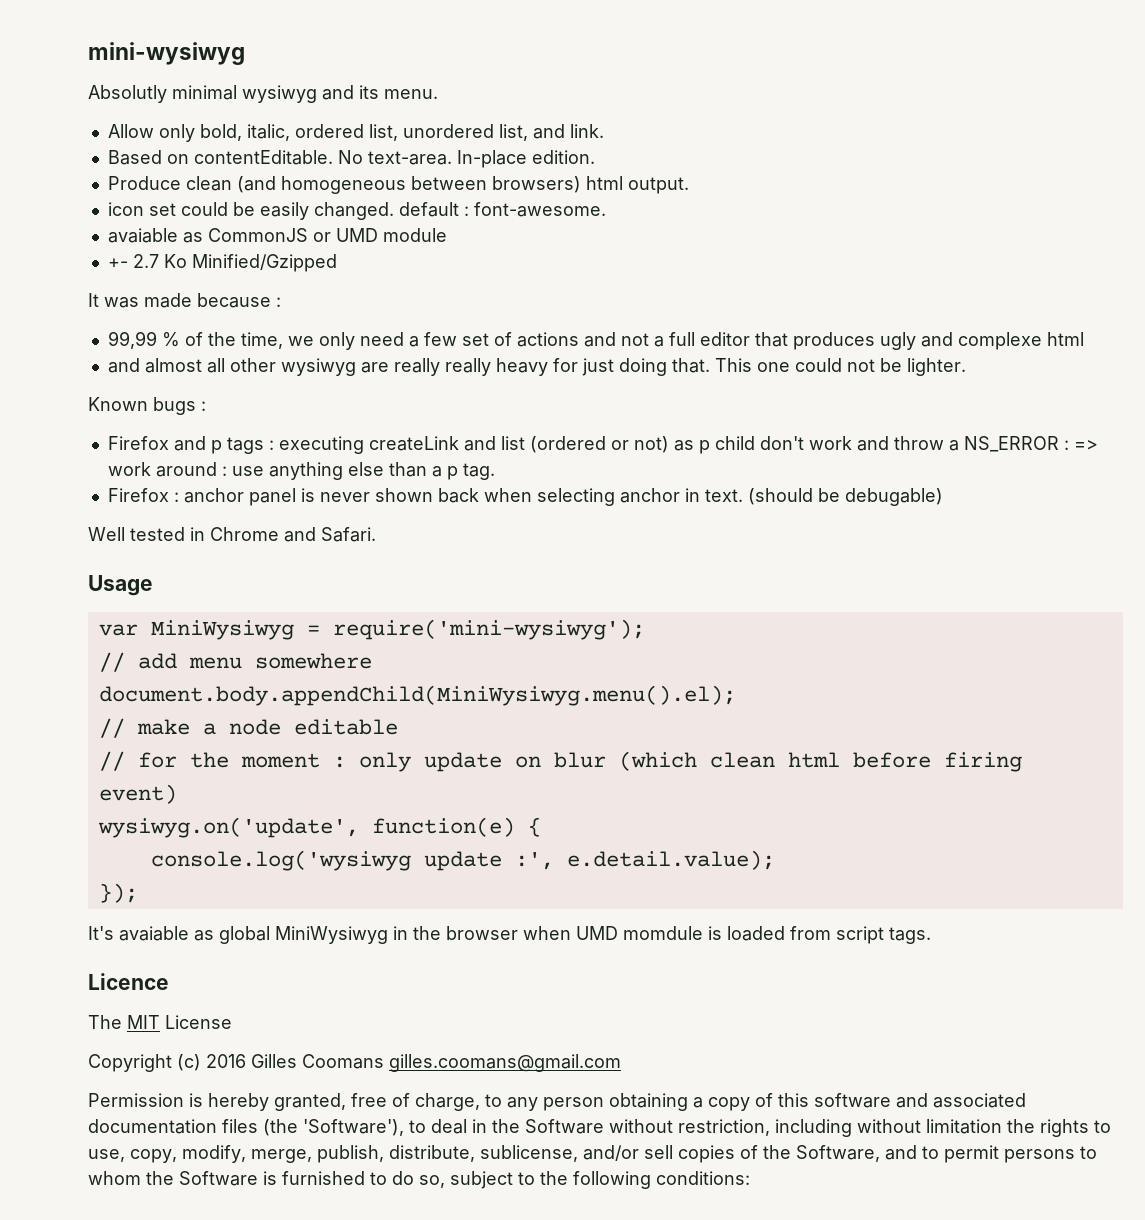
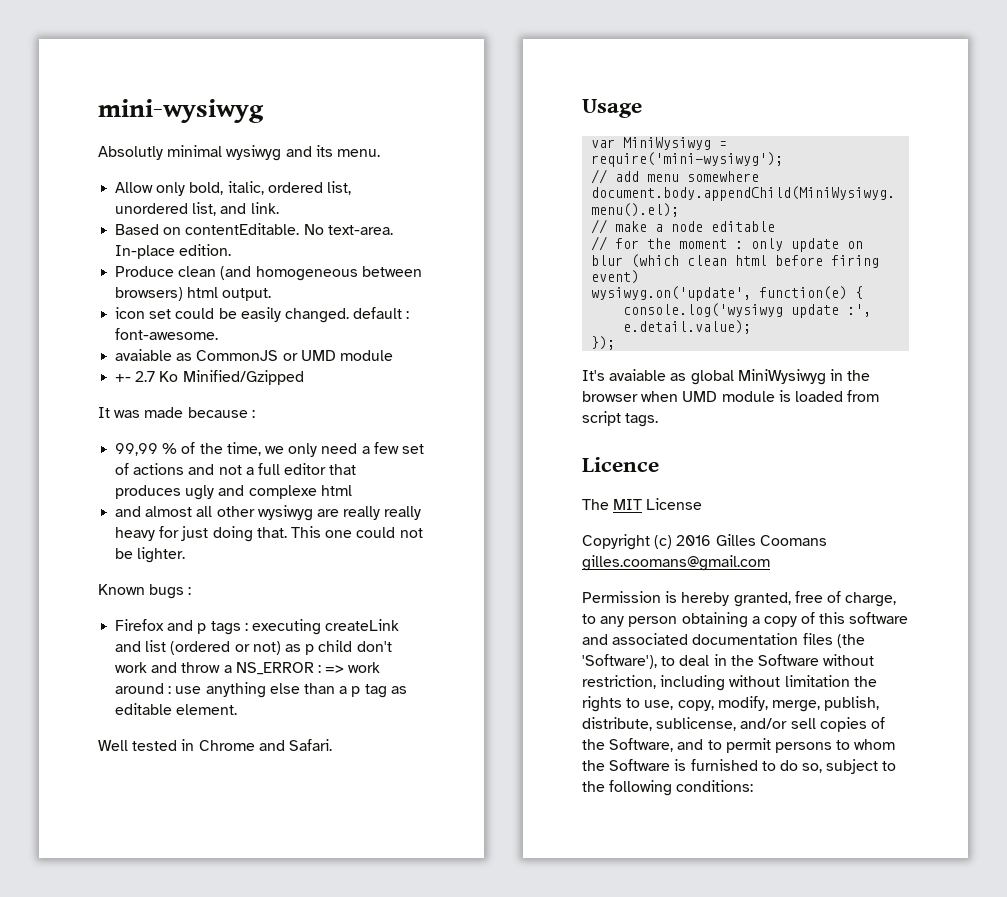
[462,463,495,480] [107,488,943,506] tag. // Firefox : anchor panel is never shown back when selecting anchor in text. (should be debugable) -> [364,684,407,698] [115,703,238,715] tag as editable element.
[623,926,703,940] momdule -> [721,391,775,402] module

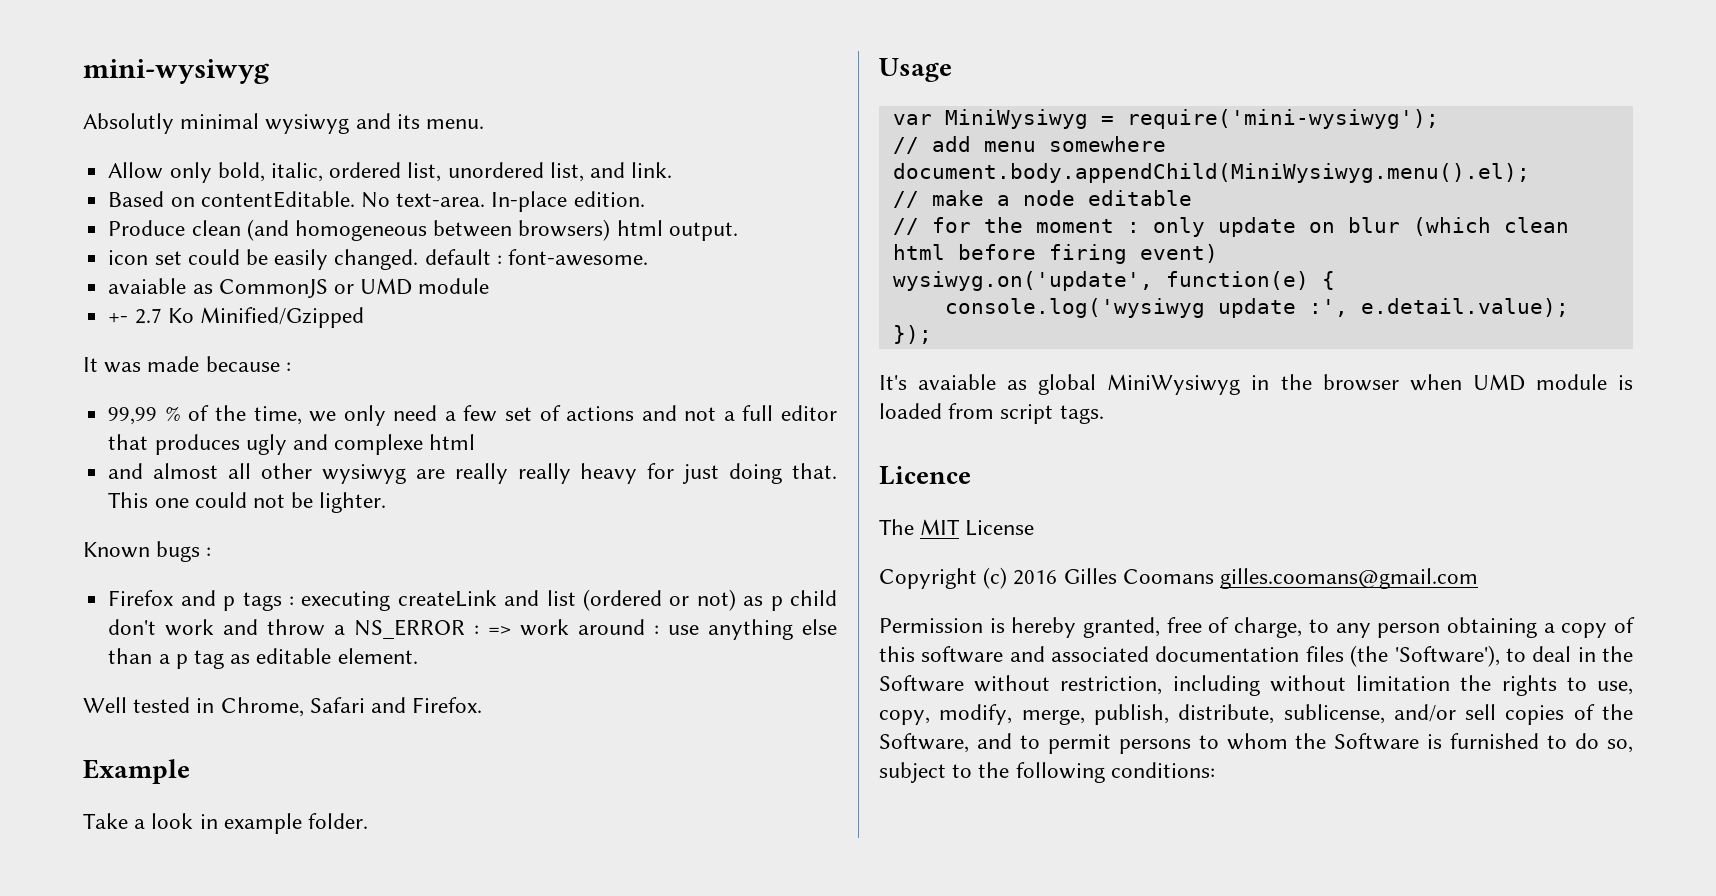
[198,739,332,751] Chrome and Safari. -> [220,697,483,717] [83,759,190,784] [83,813,369,834] Chrome, Safari and Firefox. // Example // Take a look in example folder.

